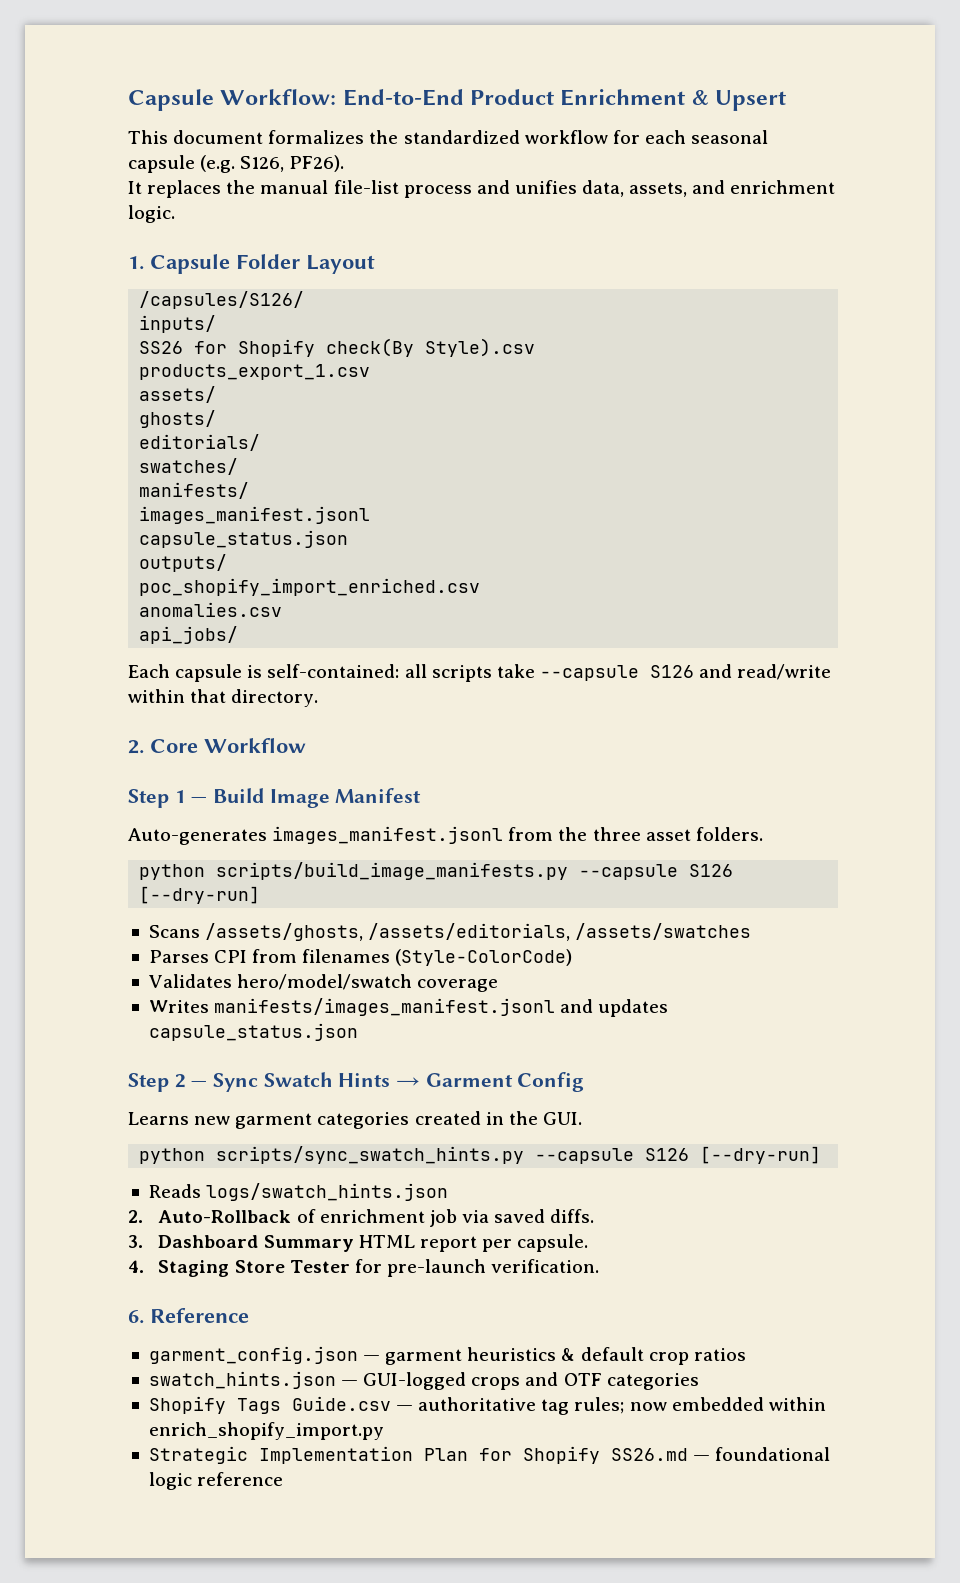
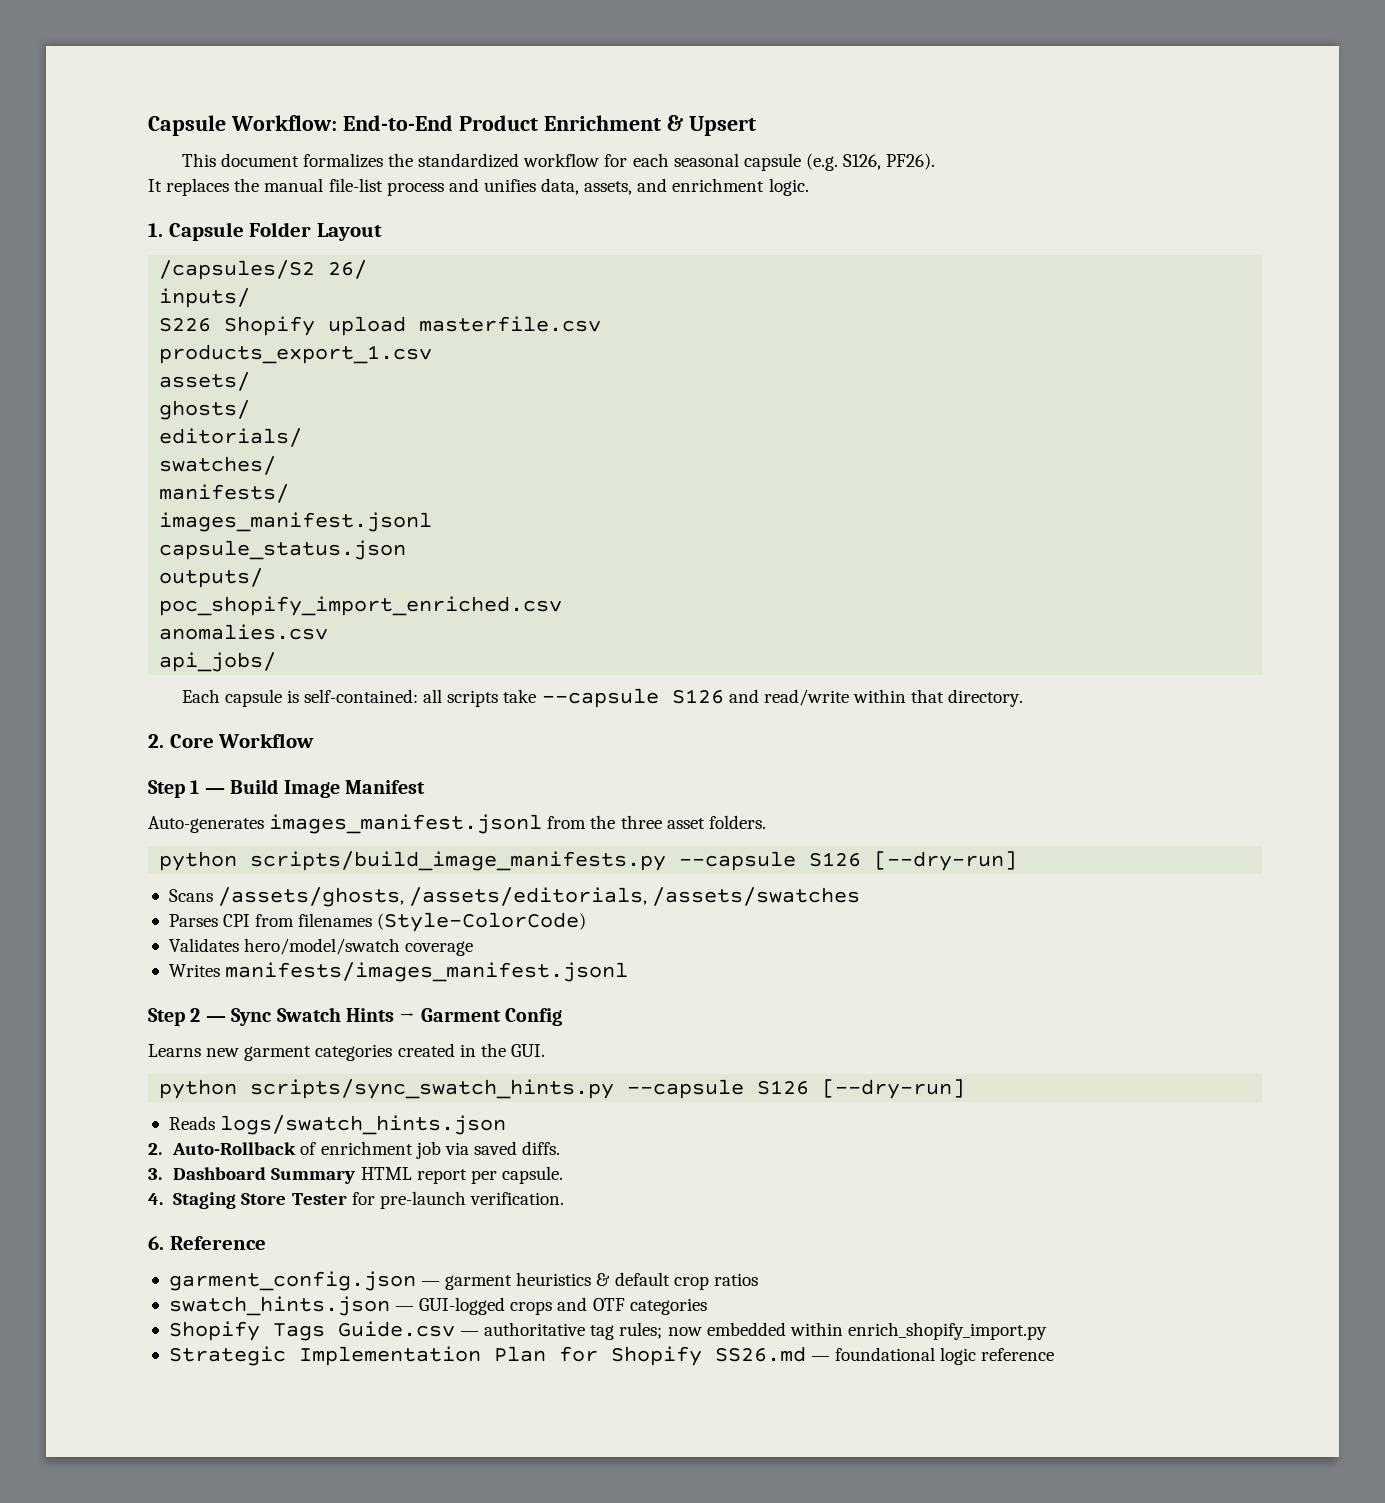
[139,291,305,309] /capsules/S126/ -> [159,260,368,280] /capsules/S2 26/
[139,338,536,357] SS26 for Shopify check(By Style).csv -> [159,316,602,336] S226 Shopify upload masterfile.csv
[560,999,669,1017] [148,1023,358,1041] and updates capsule_status.json -> (629, 972) none

